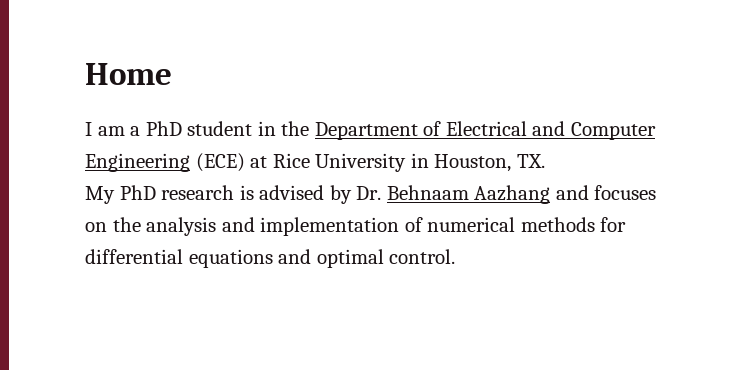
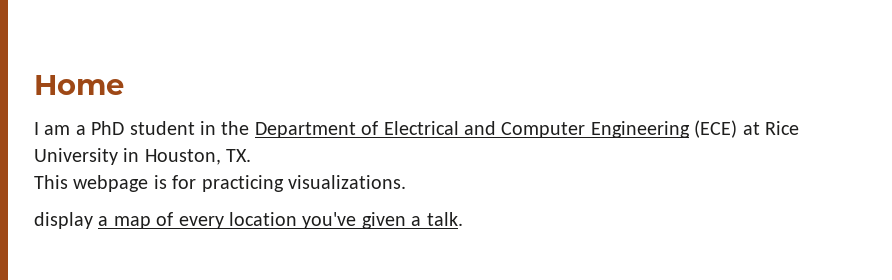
[85,185,657,204] [85,217,627,236] [85,249,456,268] My PhD research is advised by Dr. Behnaam Aazhang and focuses on the analysis and implementation of numerical methods for differential equations and optimal control. -> [34,175,406,192] [34,212,463,229] This webpage is for practicing visualizations. // display a map of every location you've given a talk.

